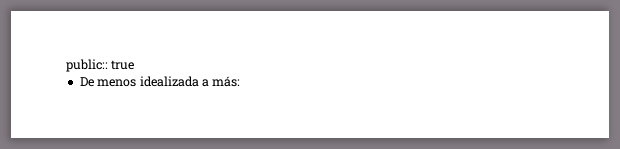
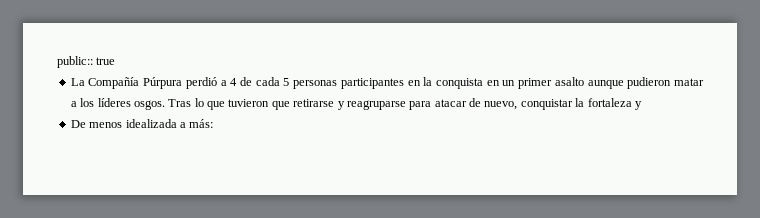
(135, 65) none -> [70,77,704,89] [70,98,642,110] // La Compañía Púrpura perdió a 4 de cada 5 personas participantes en la conquista en un primer asalto aunque pudieron matar a los líderes osgos. Tras lo que tuvieron que retirarse y reagruparse para atacar de nuevo, conquistar la fortaleza y

